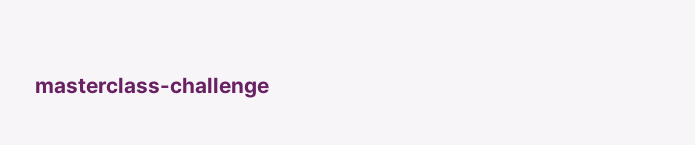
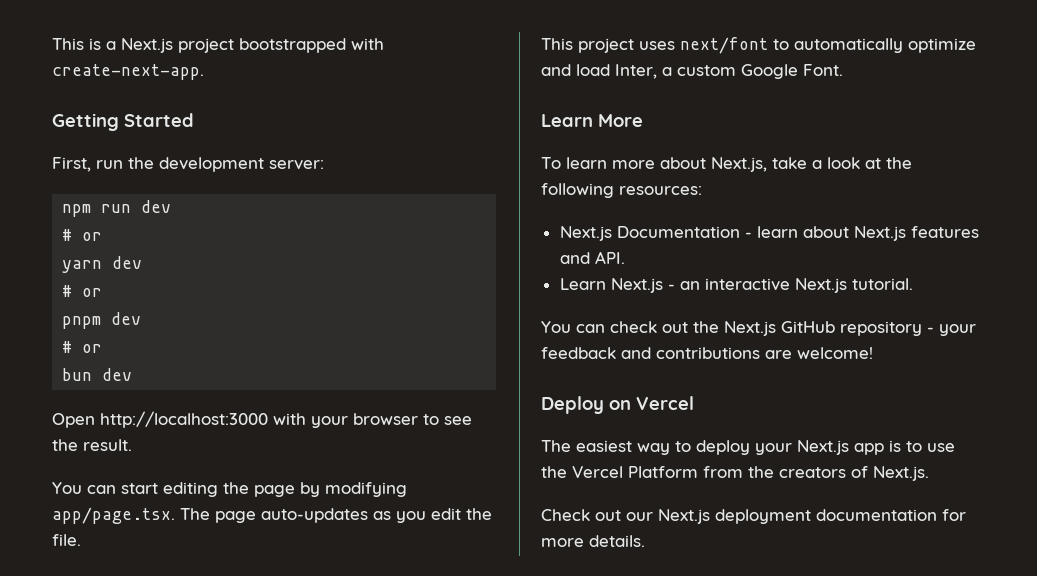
[35,77,269,98] masterclass-challenge -> [52,38,384,53] [52,64,204,80] [52,113,194,131] [52,157,324,172] [62,200,172,217] [62,229,103,241] [62,256,143,273] [62,285,103,297] [62,312,142,329] [62,341,103,353] [62,368,133,381] [52,411,472,428] [52,439,132,451] [52,482,407,497] [52,507,492,524] [52,534,81,546] [541,37,976,54] [541,64,843,79] [541,114,643,127] [541,157,912,172] [541,183,702,198] [559,226,979,241] [559,251,625,264] [559,278,913,293] [541,321,976,336] [541,347,873,359] [541,396,694,414] [541,440,955,455] [541,466,929,481] [541,509,966,524] [541,535,645,547] This is a Next.js project bootstrapped with create-next-app. // Getting Started // First, run the development server: // npm run dev // # or // yarn dev // # or // pnpm dev // # or // bun dev // Open http://localhost:3000 with your browser to see the result. // You can start editing the page by modifying app/page.tsx. The page auto-updates as you edit the file. // This project uses next/font to automatically optimize and load Inter, a custom Google Font. // Learn More // To learn more about Next.js, take a look at the following resources: // Next.js Documentation - learn about Next.js features and API. // Learn Next.js - an interactive Next.js tutorial. // You can check out the Next.js GitHub repository - your feedback and contributions are welcome! // Deploy on Vercel // The easiest way to deploy your Next.js app is to use the Vercel Platform from the creators of Next.js. // Check out our Next.js deployment documentation for more details.

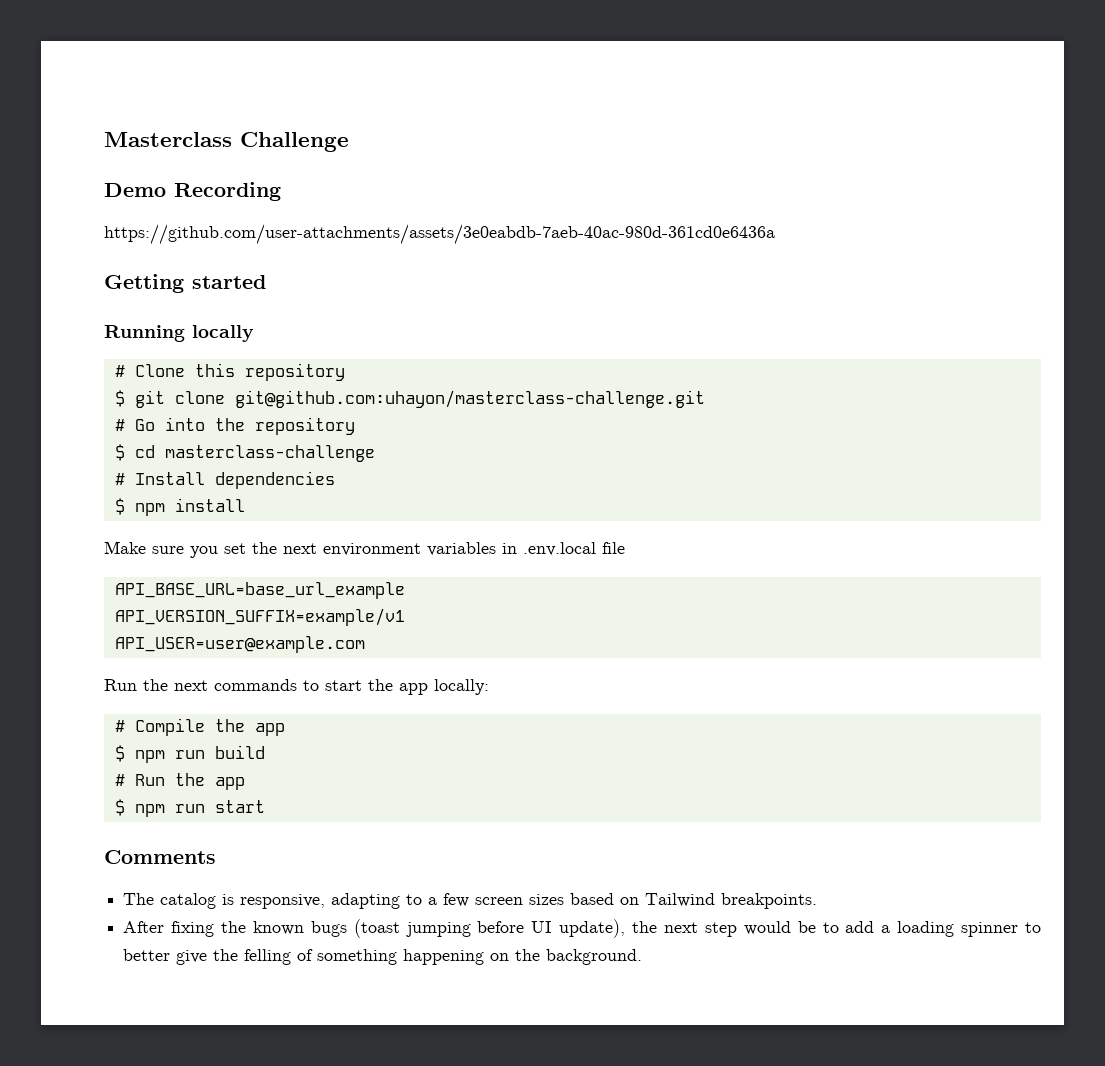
[52,38,384,53] [52,64,204,80] [52,113,194,131] [52,157,324,172] [62,200,172,217] [62,229,103,241] [62,256,143,273] [62,285,103,297] [62,312,142,329] [62,341,103,353] [62,368,133,381] [52,411,472,428] [52,439,132,451] [52,482,407,497] [52,507,492,524] [52,534,81,546] [541,37,976,54] [541,64,843,79] [541,114,643,127] [541,157,912,172] [541,183,702,198] [559,226,979,241] [559,251,625,264] [559,278,913,293] [541,321,976,336] [541,347,873,359] [541,396,694,414] [541,440,955,455] [541,466,929,481] [541,509,966,524] [541,535,645,547] This is a Next.js project bootstrapped with create-next-app. // Getting Started // First, run the development server: // npm run dev // # or // yarn dev // # or // pnpm dev // # or // bun dev // Open http://localhost:3000 with your browser to see the result. // You can start editing the page by modifying app/page.tsx. The page auto-updates as you edit the file. // This project uses next/font to automatically optimize and load Inter, a custom Google Font. // Learn More // To learn more about Next.js, take a look at the following resources: // Next.js Documentation - learn about Next.js features and API. // Learn Next.js - an interactive Next.js tutorial. // You can check out the Next.js GitHub repository - your feedback and contributions are welcome! // Deploy on Vercel // The easiest way to deploy your Next.js app is to use the Vercel Platform from the creators of Next.js. // Check out our Next.js deployment documentation for more details. -> [104,132,349,152] [104,182,281,201] [104,224,775,245] [104,274,266,293] [104,325,254,342] [114,363,345,381] [114,390,705,408] [114,417,355,435] [114,444,375,462] [114,471,335,489] [114,498,245,516] [104,541,625,558] [114,582,405,599] [114,608,405,626] [114,636,365,653] [104,679,489,695] [114,718,285,736] [114,745,265,763] [114,773,245,790] [114,799,265,817] [104,850,216,864] [123,893,818,909] [123,919,1042,938] [123,949,643,965] Masterclass Challenge // Demo Recording // https://github.com/user-attachments/assets/3e0eabdb-7aeb-40ac-980d-361cd0e6436a // Getting started // Running locally // # Clone this repository // $ git clone git@github.com:uhayon/masterclass-challenge.git // # Go into the repository // $ cd masterclass-challenge // # Install dependencies // $ npm install // Make sure you set the next environment variables in .env.local file // API_BASE_URL=base_url_example // API_VERSION_SUFFIX=example/v1 // API_USER=user@example.com // Run the next commands to start the app locally: // # Compile the app // $ npm run build // # Run the app // $ npm run start // Comments // The catalog is responsive, adapting to a few screen sizes based on Tailwind breakpoints. // After fixing the known bugs (toast jumping before UI update), the next step would be to add a loading spinner to better give the felling of something happening on the background.

